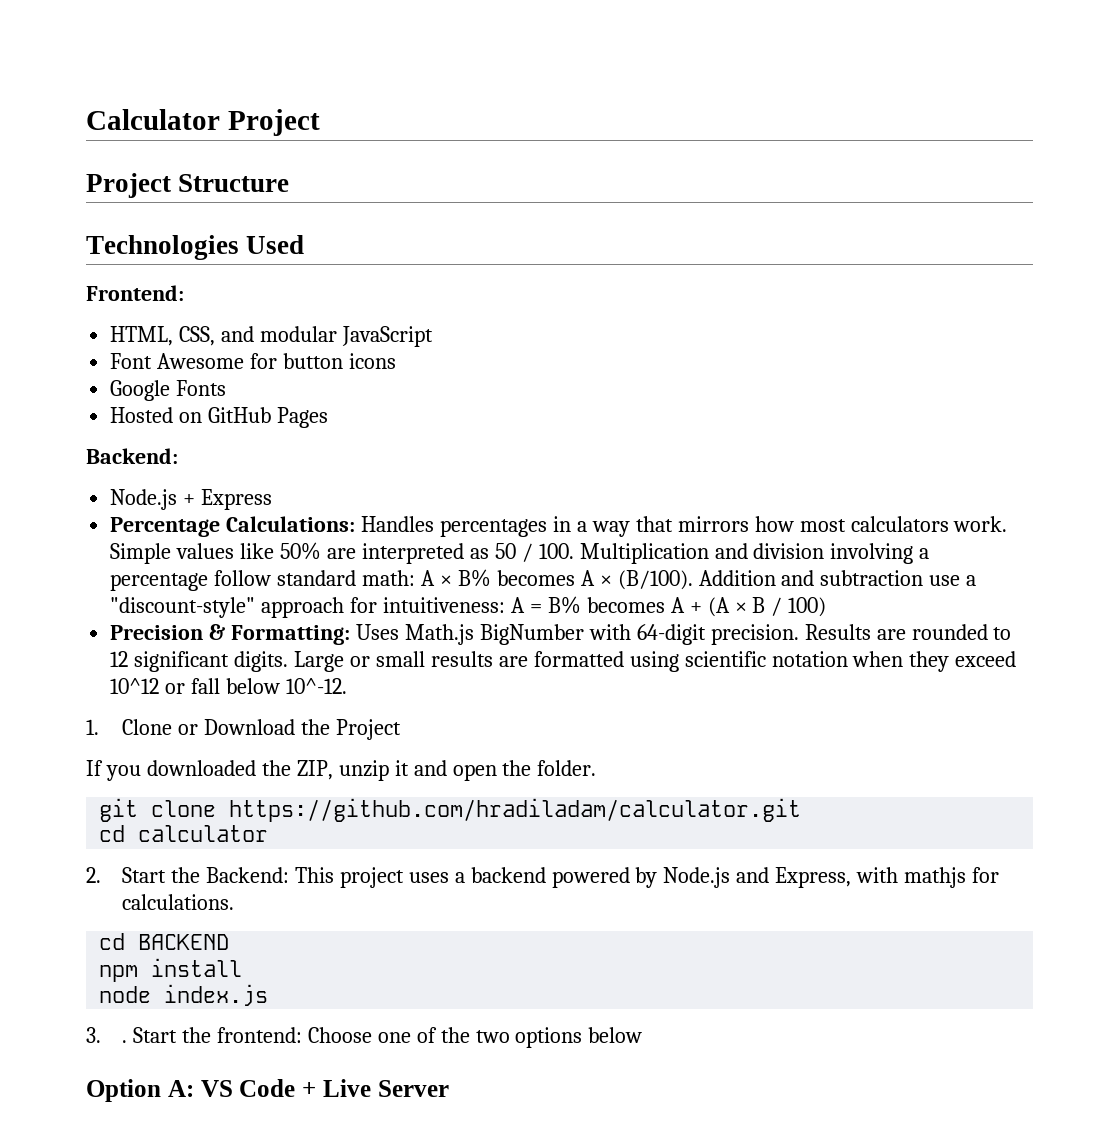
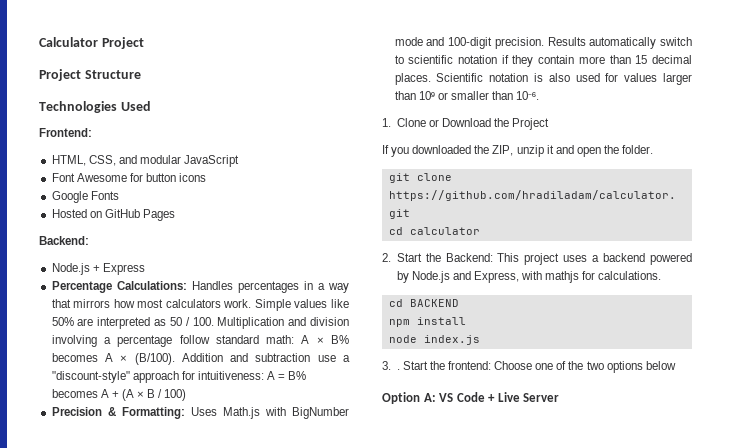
[479,624,1012,645] [110,651,1017,672] [110,678,347,694] BigNumber with 64-digit precision. Results are rounded to 12 significant digits. Large or small results are formatted using scientific notation when they exceed 10^12 or fall below 10^-12. -> [264,407,349,419] [394,37,692,49] [394,55,692,67] [394,73,692,85] [394,91,540,100] with BigNumber mode and 100-digit precision. Results automatically switch to scientific notation if they contain more than 15 decimal places. Scientific notation is also used for values larger than 10⁹ or smaller than 10⁻⁶.

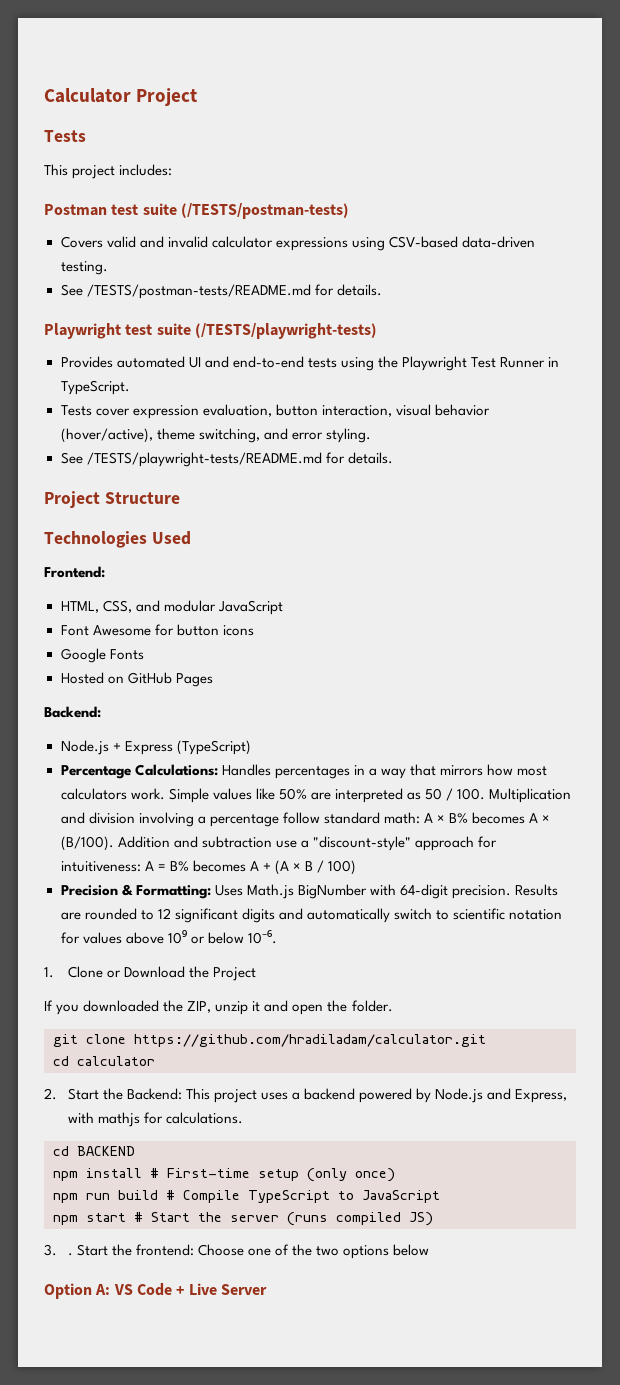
(144, 43) none -> [44,130,86,142] [44,164,173,179] [44,203,349,219] [60,236,535,251] [60,261,108,275] [60,284,382,299] [44,323,377,339] [60,356,560,371] [60,380,130,395] [60,404,490,419] [60,428,371,443] [60,452,393,467] // Tests // This project includes: // Postman test suite (/TESTS/postman-tests) // Covers valid and invalid calculator expressions using CSV-based data-driven testing. // See /TESTS/postman-tests/README.md for details. // Playwright test suite (/TESTS/playwright-tests) // Provides automated UI and end-to-end tests using the Playwright Test Runner in TypeScript. // Tests cover expression evaluation, button interaction, visual behavior (hover/active), theme switching, and error styling. // See /TESTS/playwright-tests/README.md for details.
(145, 269) none -> [176,740,251,755] (TypeScript)
[264,407,349,419] [394,37,586,49] with BigNumber mode and 100-digit precision. Results -> [297,884,558,899] [60,908,303,923] BigNumber with 64-digit precision. Results are rounded to 12 significant digits and
[501,55,692,67] [394,73,692,85] [394,91,514,100] if they contain more than 15 decimal places. Scientific notation is also used for values larger than 10⁹ or smaller than -> [60,930,244,944] for values above 10⁹ or below
[388,335,480,345] // node index.js -> [150,1168,395,1182] [53,1190,440,1203] [53,1212,433,1226] # First-time setup (only once) // npm run build # Compile TypeScript to JavaScript // npm start # Start the server (runs compiled JS)

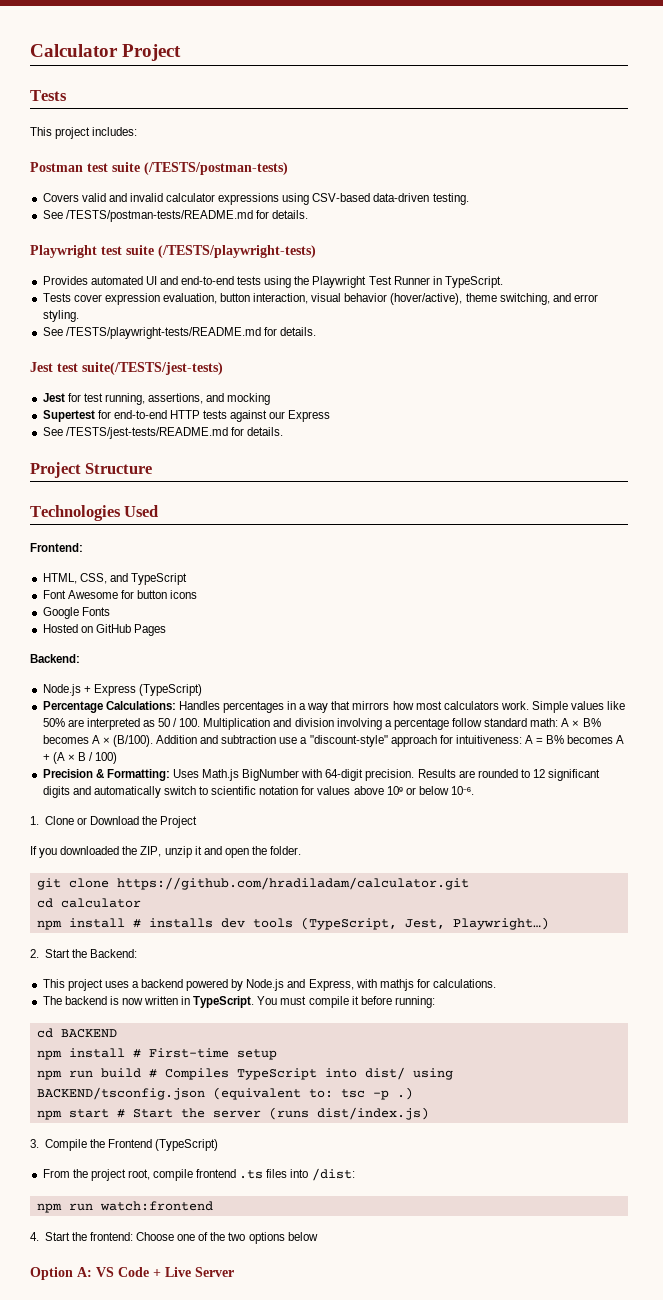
(393, 458) none -> [30,362,223,375] [42,393,271,405] [42,410,331,422] [42,427,283,439] // Jest test suite(/TESTS/jest-tests) // Jest for test running, assertions, and mocking // Supertest for end‑to‑end HTTP tests against our Express // See /TESTS/jest-tests/README.md for details.
[163,600,283,615] modular JavaScript -> [130,573,187,585] TypeScript
(155, 1061) none -> [36,917,549,930] // npm install # installs dev tools (TypeScript, Jest, Playwright…)
(182, 1094) none -> (137, 953) //
(243, 1118) none -> [42,996,435,1008] // The backend is now written in TypeScript. You must compile it before running:
[307,1168,395,1182] (only once) -> (277, 1054) none
[183,1190,440,1203] Compile TypeScript to JavaScript -> [164,1067,453,1080] [36,1087,413,1100] Compiles TypeScript into dist/ using BACKEND/tsconfig.json (equivalent to: tsc -p .)
[336,1212,433,1226] compiled JS) -> [316,1107,429,1120] dist/index.js)
[67,1253,73,1256] . -> [44,1139,219,1151] [42,1168,355,1181] [36,1201,213,1213] [30,1232,39,1241] Compile the Frontend (TypeScript) // From the project root, compile frontend .ts files into /dist: // npm run watch:frontend // 4.

